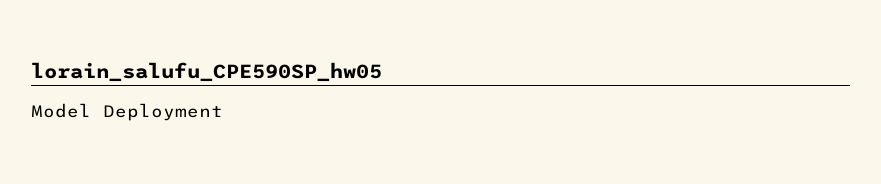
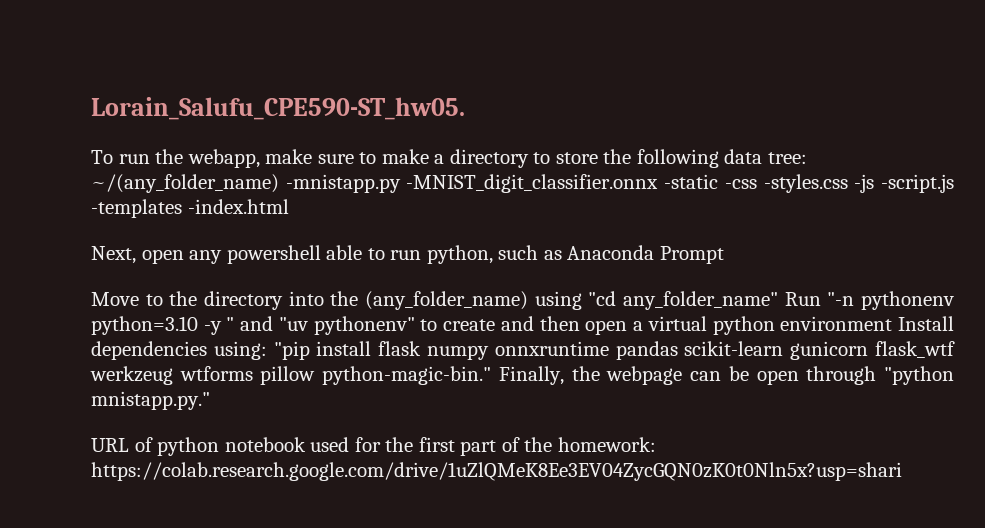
[31,62,382,82] [31,103,223,121] lorain_salufu_CPE590SP_hw05 // Model Deployment -> [91,97,465,120] [91,149,808,168] [91,174,954,193] [91,199,289,218] [91,245,724,264] [91,291,954,310] [91,316,955,335] [91,341,955,360] [90,366,955,385] [91,391,210,410] [91,437,656,456] [91,462,902,481] Lorain_Salufu_CPE590-ST_hw05. // To run the webapp, make sure to make a directory to store the following data tree: ~/(any_folder_name) -mnistapp.py -MNIST_digit_classifier.onnx -static -css -styles.css -js -script.js -templates -index.html // Next, open any powershell able to run python, such as Anaconda Prompt // Move to the directory into the (any_folder_name) using "cd any_folder_name" Run "-n pythonenv python=3.10 -y " and "uv pythonenv" to create and then open a virtual python environment Install dependencies using: "pip install flask numpy onnxruntime pandas scikit-learn gunicorn flask_wtf werkzeug wtforms pillow python-magic-bin." Finally, the webpage can be open through "python mnistapp.py." // URL of python notebook used for the first part of the homework: https://colab.research.google.com/drive/1uZlQMeK8Ee3EV04ZycGQN0zK0t0Nln5x?usp=shari

